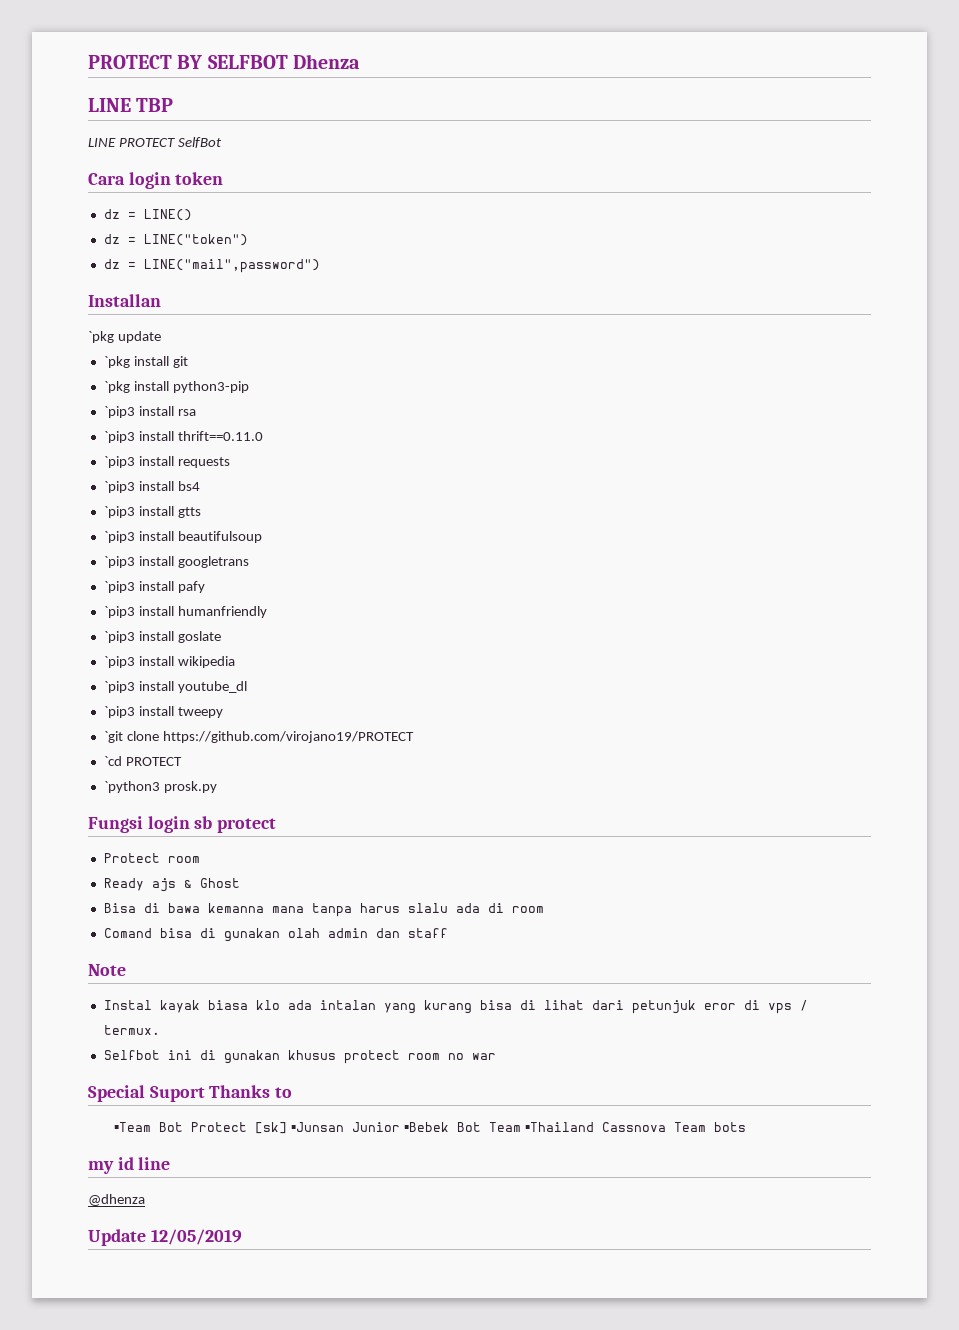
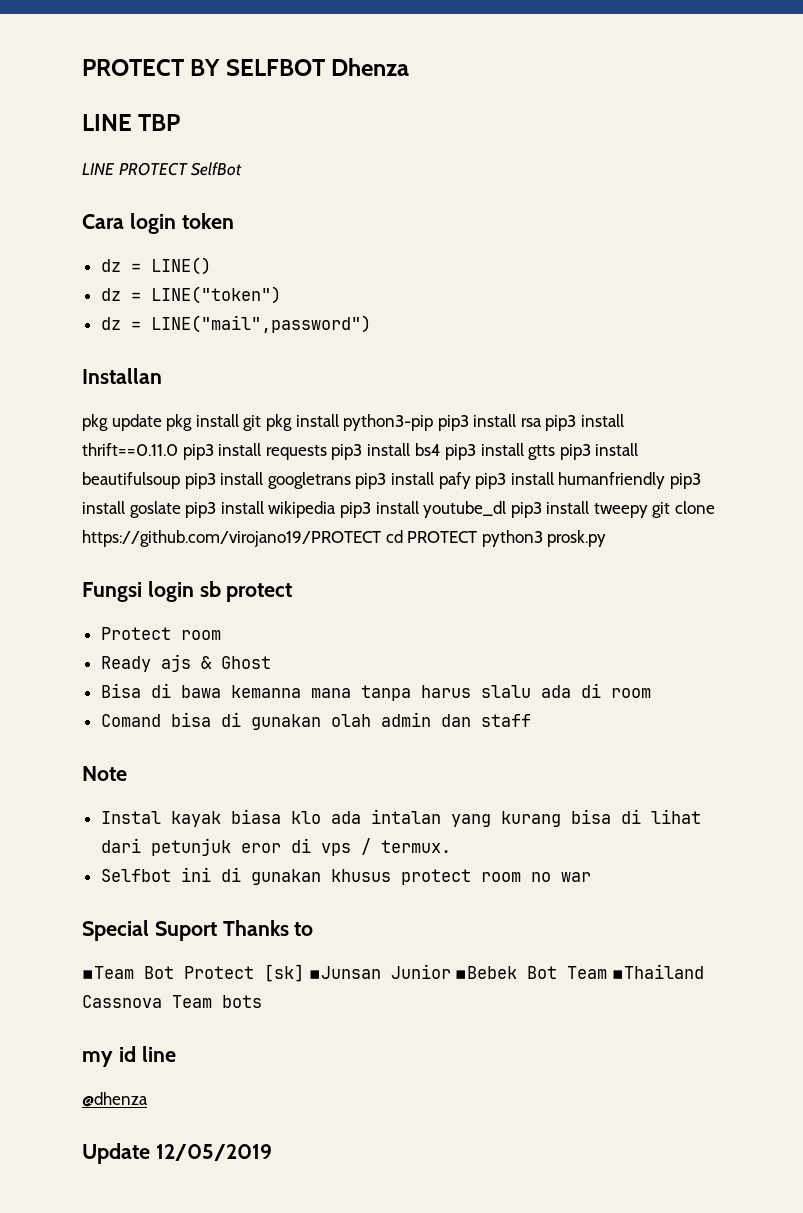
[88,331,114,343] `pkg -> [82,414,108,431] pkg
[103,356,130,368] // `pkg -> [166,414,193,431] pkg
[103,381,130,393] // `pkg -> [265,414,292,431] pkg
[103,406,135,418] // `pip3 -> [437,415,469,431] pip3
[103,431,135,443] // `pip3 -> [545,415,577,431] pip3
[103,456,135,468] // `pip3 -> [182,444,214,460] pip3
[103,481,135,493] // `pip3 -> [331,444,363,460] pip3
[103,506,135,518] // `pip3 -> [445,444,477,460] pip3
[103,531,135,543] // `pip3 -> [559,444,591,460] pip3
[103,556,135,568] // `pip3 -> [184,473,216,489] pip3
[103,581,135,593] // `pip3 -> [355,473,387,489] pip3
[103,606,135,618] // `pip3 -> [475,473,507,489] pip3
[103,631,135,643] // `pip3 -> [669,473,701,489] pip3
[103,656,135,668] // `pip3 -> [185,502,217,518] pip3
[103,681,135,693] // `pip3 -> [339,502,371,518] pip3
[103,706,135,718] // `pip3 -> [510,502,542,518] pip3
[103,731,123,743] // `git -> [652,502,671,518] git
[103,756,182,766] [103,781,160,793] // `cd PROTECT // `python3 -> [385,530,543,547] cd PROTECT python3

